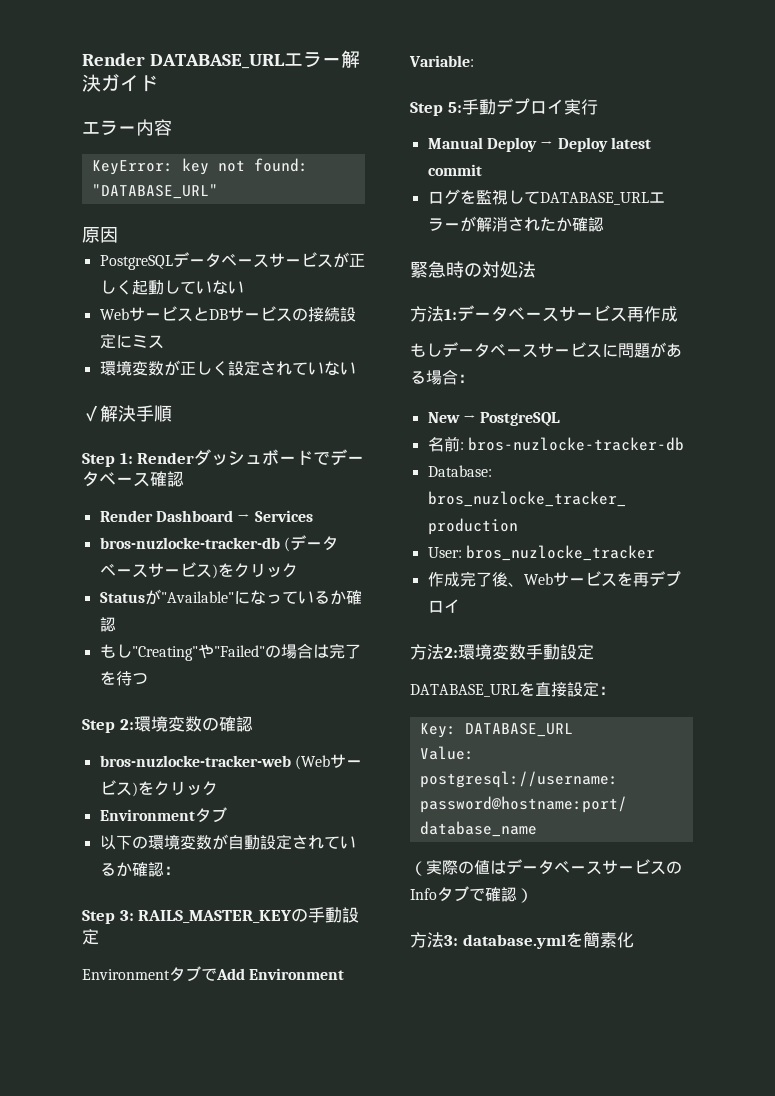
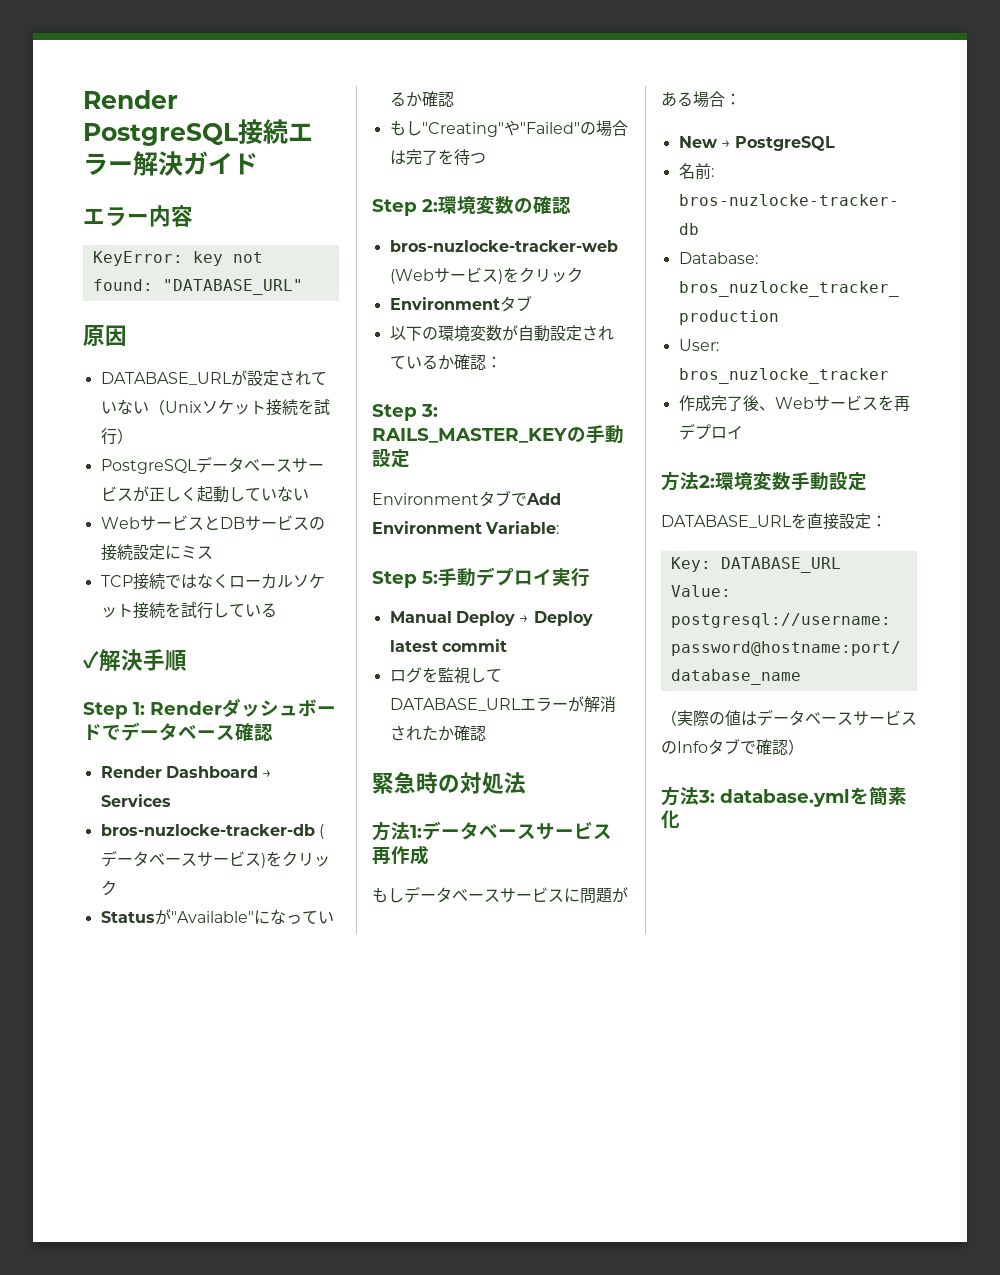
[82,53,285,69] Render DATABASE_URL -> [83,90,178,109] [83,119,288,146] Render PostgreSQL接続
(118, 235) none -> [100,370,327,386] [100,399,330,416] [100,428,133,445] // DATABASE_URLが設定されていない（Unixソケット接続を試行）
[99,360,356,376] 環境変数が正しく設定されていない -> [100,573,325,590] [100,602,277,619] TCP接続ではなくローカルソケット接続を試行している

